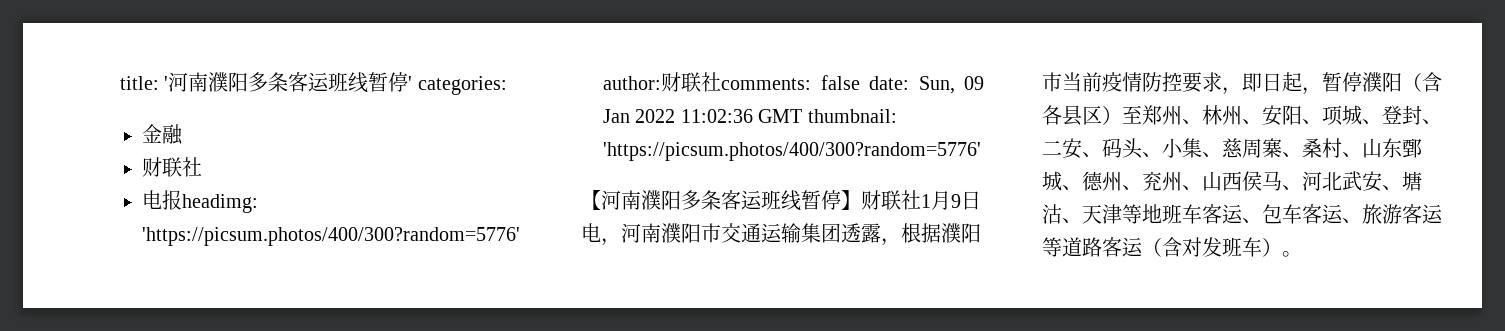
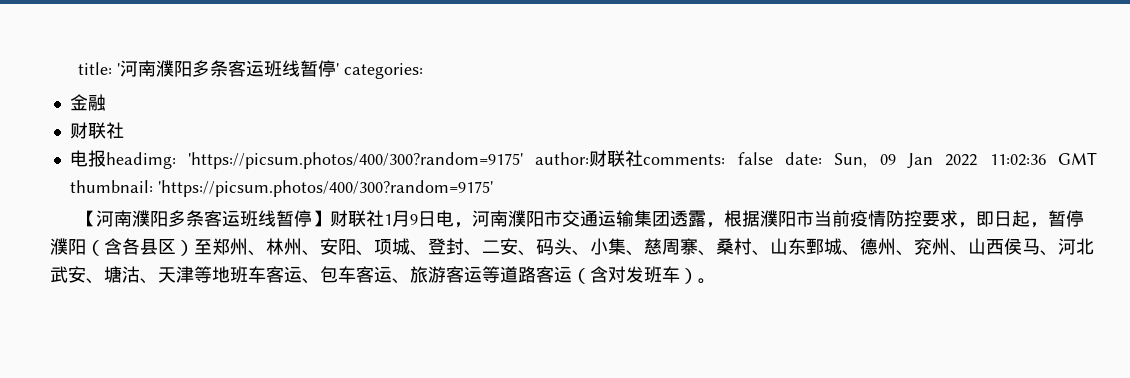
[142,227,520,246] 'https://picsum.photos/400/300?random=5776' -> [188,152,524,169] 'https://picsum.photos/400/300?random=9175'
[603,142,981,161] 'https://picsum.photos/400/300?random=5776' -> [157,180,493,197] 'https://picsum.photos/400/300?random=9175'

